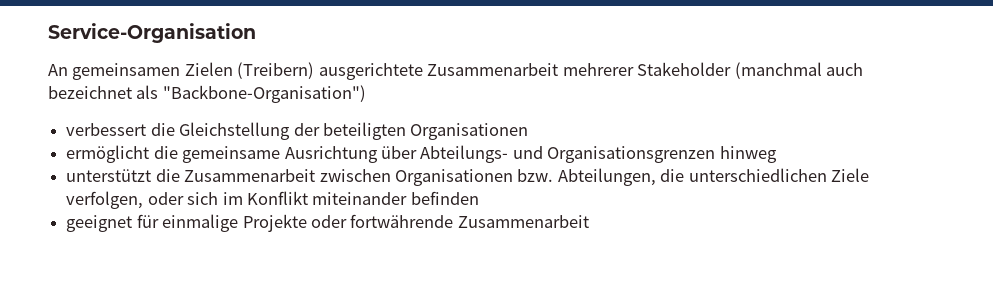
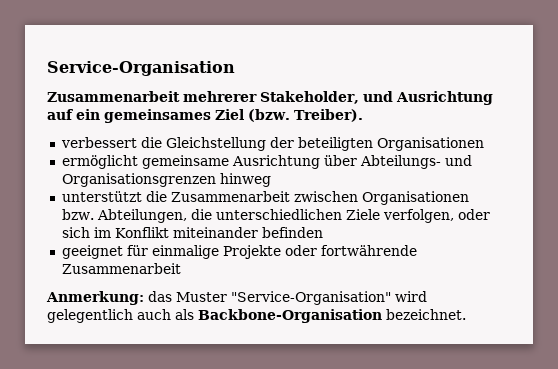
[48,62,864,80] [48,85,366,103] An gemeinsamen Zielen (Treibern) ausgerichtete Zusammenarbeit mehrerer Stakeholder (manchmal auch bezeichnet als "Backbone-Organisation") -> [47,91,493,105] [47,109,363,123] Zusammenarbeit mehrerer Stakeholder, und Ausrichtung auf ein gemeinsames Ziel (bzw. Treiber).
[153,146,178,159] die -> (138, 162) none
(589, 221) none -> [46,291,427,305] [47,309,466,323] // Anmerkung: das Muster "Service-Organisation" wird gelegentlich auch als Backbone-Organisation bezeichnet.

